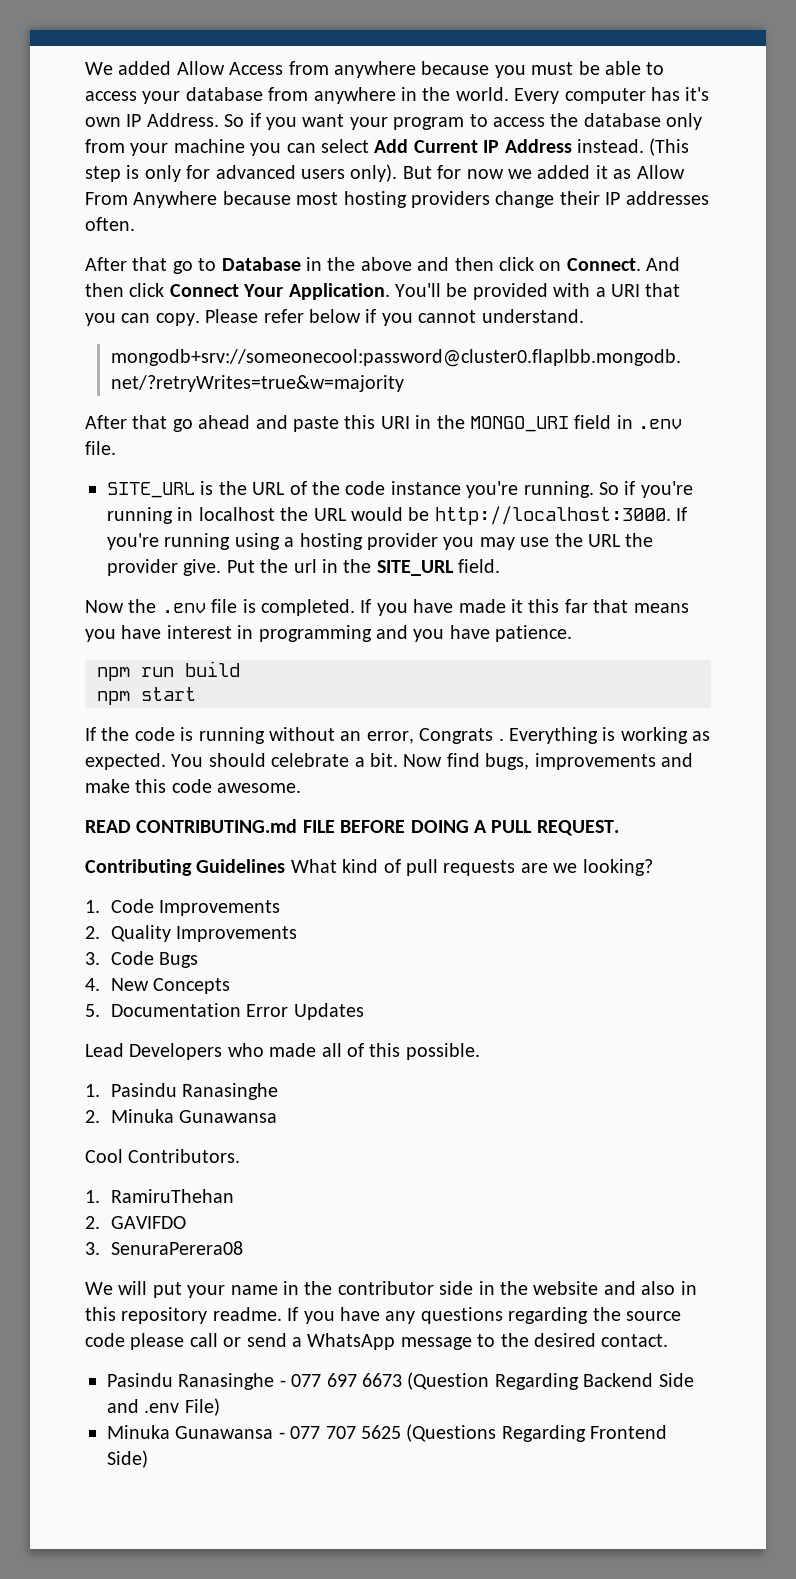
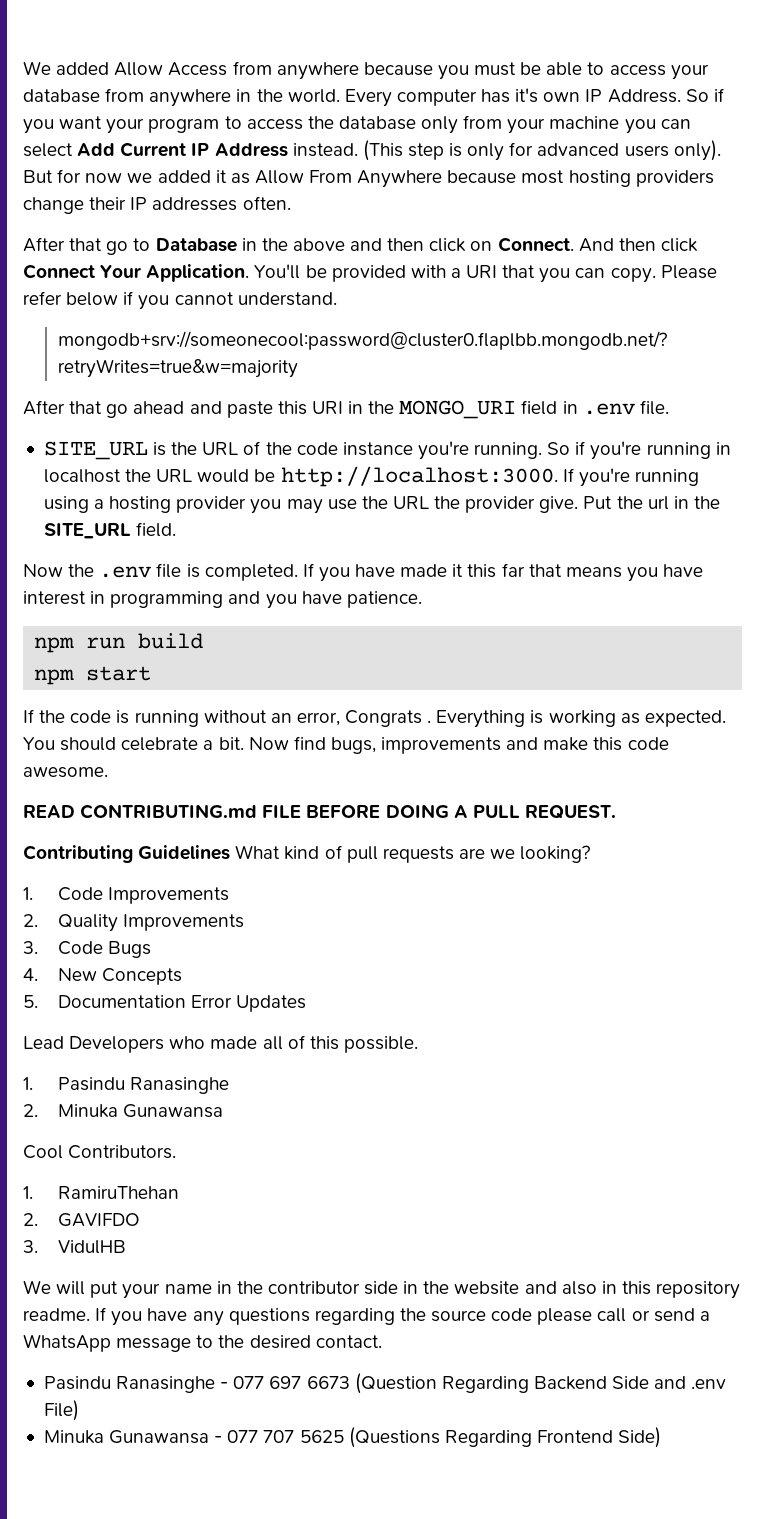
[111,1241,244,1255] SenuraPerera08 -> [57,1240,126,1254] VidulHB

